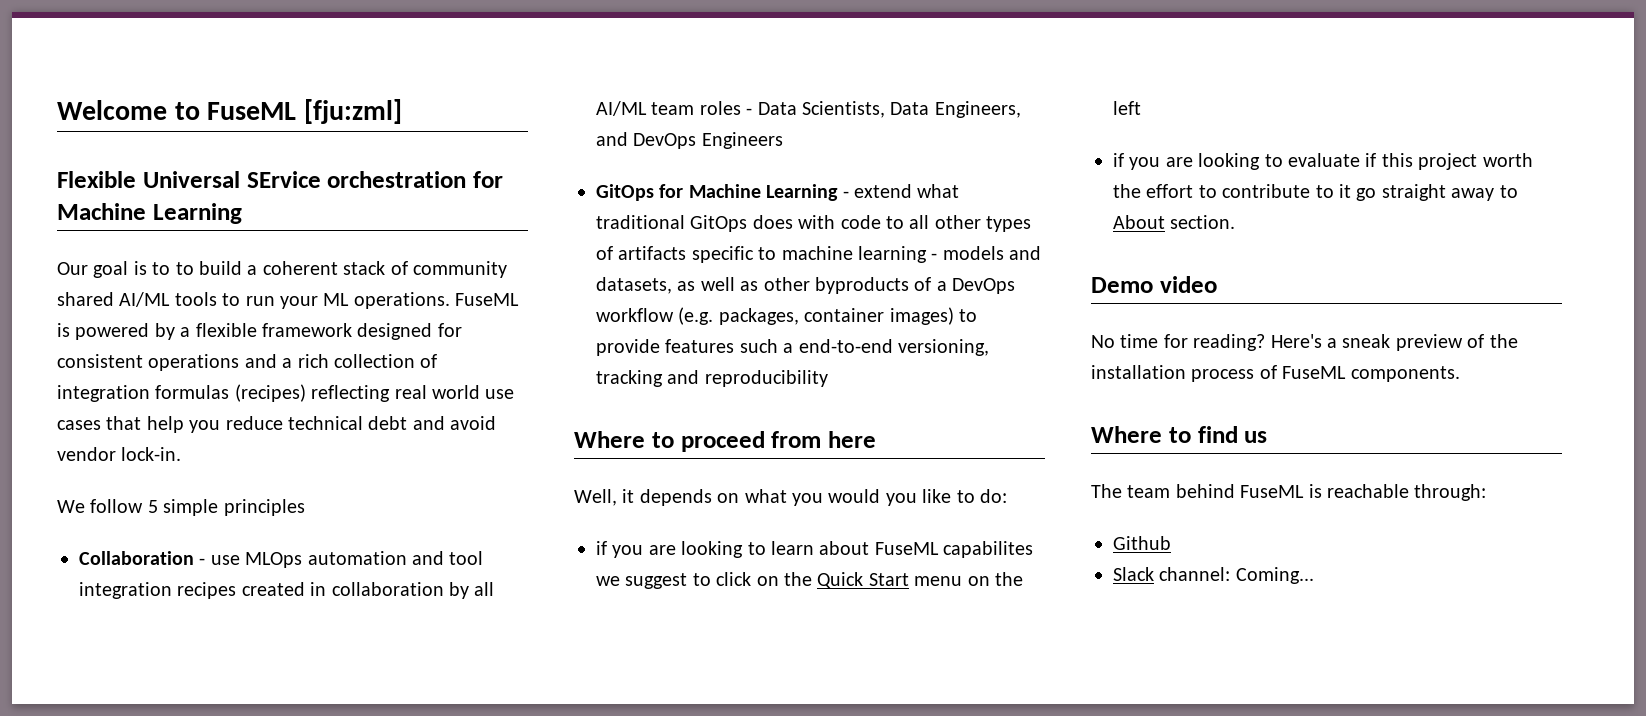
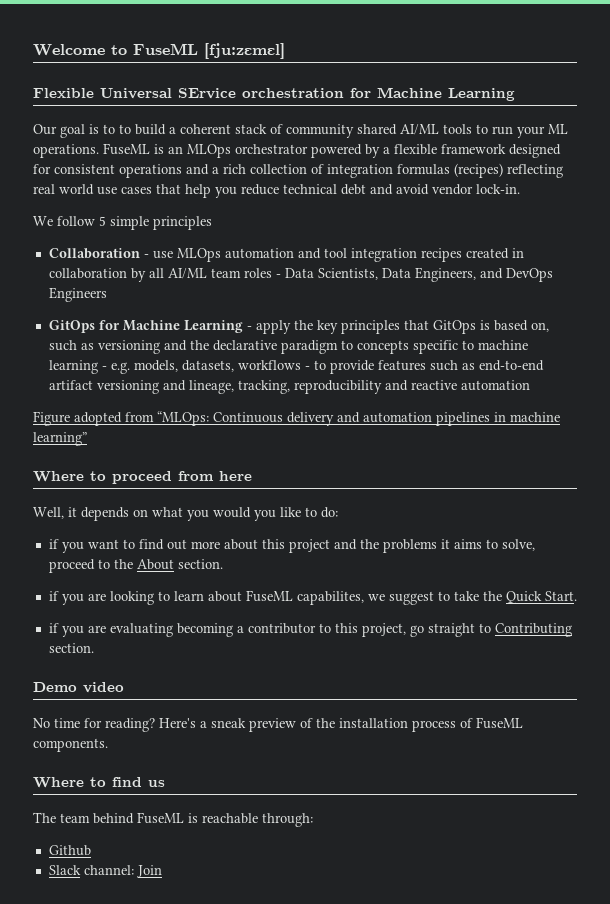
[303,99,402,124] [fju:zml] -> [204,43,285,59] [fju:zɛmɛl]
(70, 330) none -> [168,144,308,158] an MLOps orchestrator
[854,184,960,198] [596,215,1032,232] [596,246,687,260] extend what traditional GitOps does with code to all other types of artifacts -> [255,320,549,334] [48,340,409,354] apply the key principles that GitOps is based on, such as versioning and the declarative paradigm to concepts
[942,246,1042,260] [596,277,1016,294] [596,307,977,325] [596,339,989,356] [596,370,828,387] models and datasets, as well as other byproducts of a DevOps workflow (e.g. packages, container images) to provide features such a end-to-end versioning, tracking and reproducibility -> [110,360,544,374] [48,380,530,394] [33,411,560,426] [33,432,87,446] e.g. models, datasets, workflows - to provide features such as end-to-end artifact versioning and lineage, tracking, reproducibility and reactive automation // Figure adopted from “MLOps: Continuous delivery and automation pipelines in machine learning”
(1007, 496) none -> [48,539,535,553] [48,559,223,573] // if you want to find out more about this project and the problems it aims to solve, proceed to the About section.
[943,541,1034,558] capabilites -> [296,591,364,605] capabilites,
[716,572,1023,589] [1113,101,1141,115] [1113,153,1533,170] [1113,184,1518,201] [1113,215,1165,229] click on the Quick Start menu on the left // if you are looking to evaluate if this project worth the effort to contribute to it go straight away to About -> [453,591,577,604] [48,623,572,637] take the Quick Start. // if you are evaluating becoming a contributor to this project, go straight to Contributing
[1235,567,1314,584] Coming... -> [136,865,162,878] Join

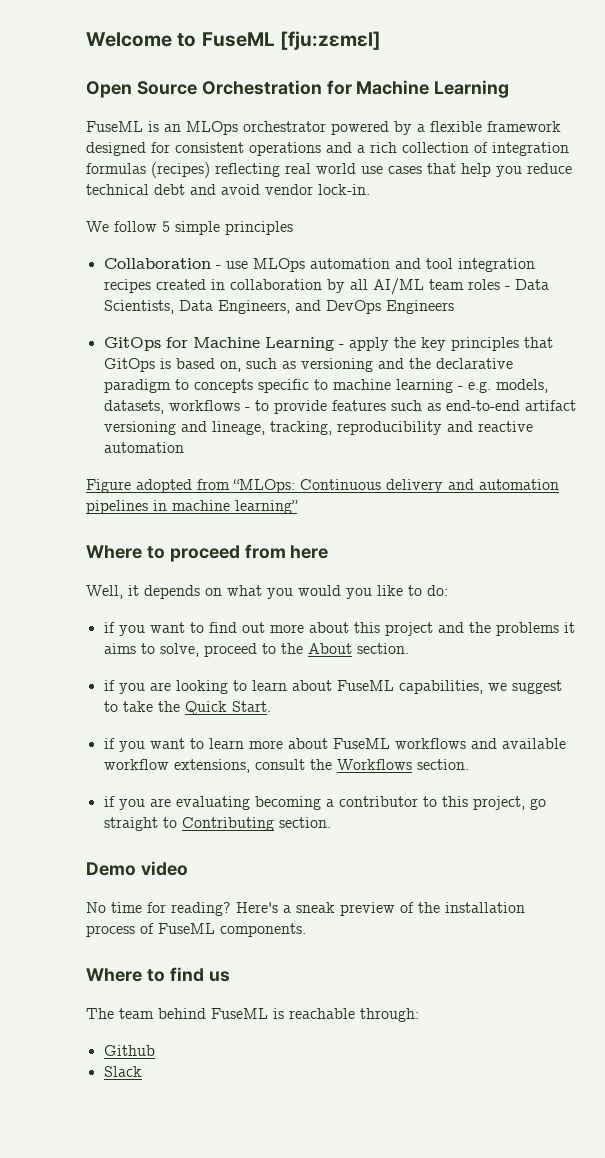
[33,88,344,99] Flexible Universal SErvice orchestration -> [86,80,322,98] Open Source Orchestration
[33,124,568,138] [33,144,99,158] Our goal is to to build a coherent stack of community shared AI/ML tools to run your ML operations. -> (510, 89) none
[296,591,364,605] capabilites, -> [398,680,483,694] capabilities,
(577, 596) none -> [103,738,566,752] [103,759,469,773] // if you want to learn more about FuseML workflows and available workflow extensions, consult the Workflows section.
[83,865,162,878] channel: Join -> (142, 1071) none

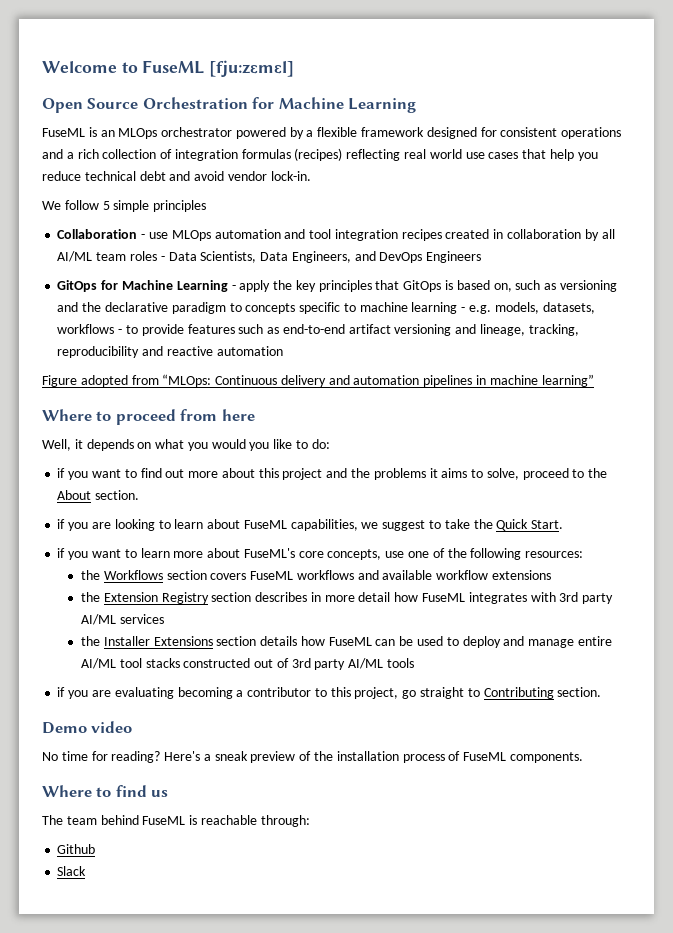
(328, 743) none -> [243,548,584,560] [81,570,247,580] FuseML's core concepts, use one of the following resources: // the Workflows section covers
[173,759,469,773] extensions, consult the Workflows section. -> [492,570,552,580] [81,592,614,604] [81,614,164,625] [81,636,612,648] [81,658,415,670] extensions // the Extension Registry section describes in more detail how FuseML integrates with 3rd party AI/ML services // the Installer Extensions section details how FuseML can be used to deploy and manage entire AI/ML tool stacks constructed out of 3rd party AI/ML tools

